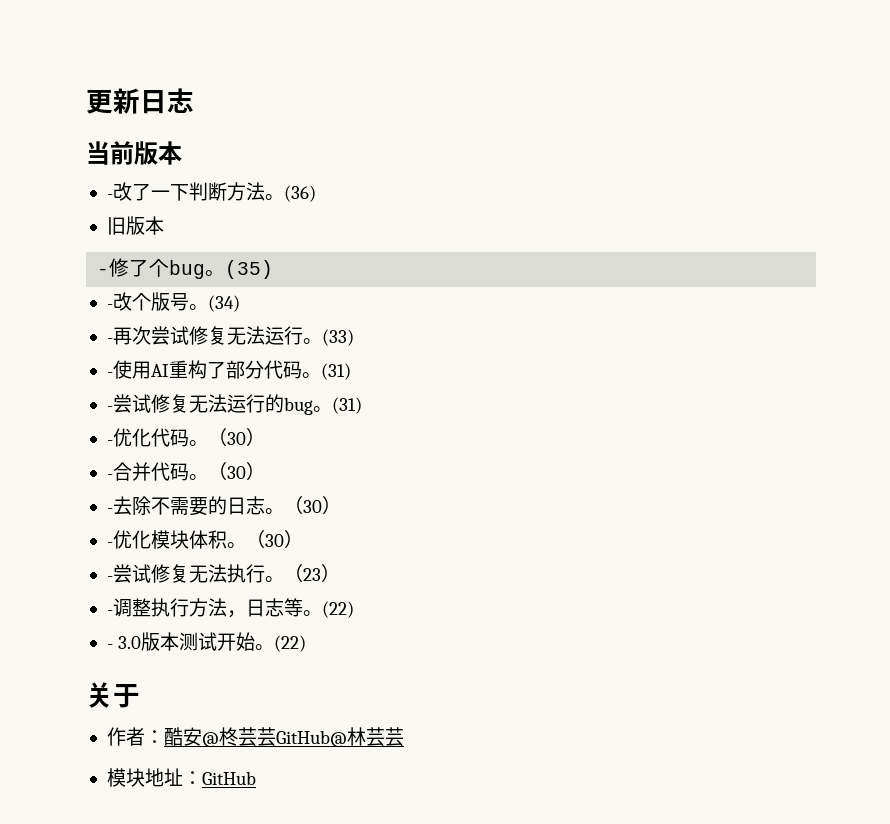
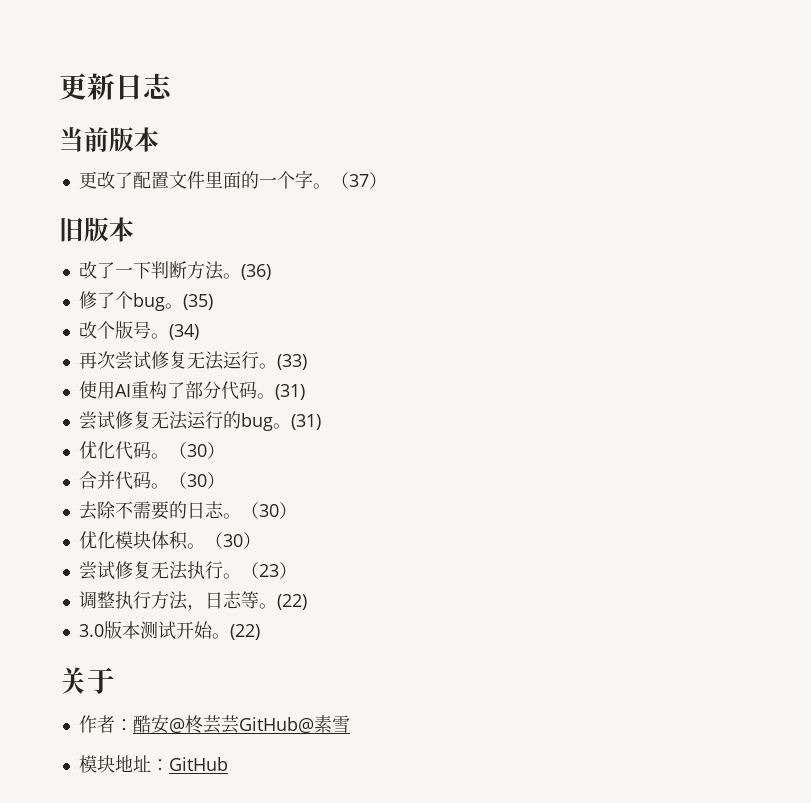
[106,194,113,199] - -> [78,170,387,189] [59,217,134,242] 更改了配置文件里面的一个字。（37） // 旧版本 //
[106,216,164,235] [97,268,110,275] 旧版本 // - -> (271, 272) none
[106,304,113,309] - -> (213, 302) none
[106,338,113,343] - -> (199, 332) none
[106,372,113,377] - -> (307, 362) none
[106,406,113,411] - -> (305, 392) none
[106,440,113,445] - -> (321, 422) none
[106,474,113,479] - -> (225, 450) none
[106,508,113,513] - -> (225, 480) none
[106,542,113,547] - -> (297, 510) none
[106,576,113,581] - -> (261, 540) none
[106,610,113,615] - -> (297, 570) none
[106,644,113,649] - -> (307, 602) none
[346,727,404,747] 林芸芸 -> [313,715,350,733] 素雪

